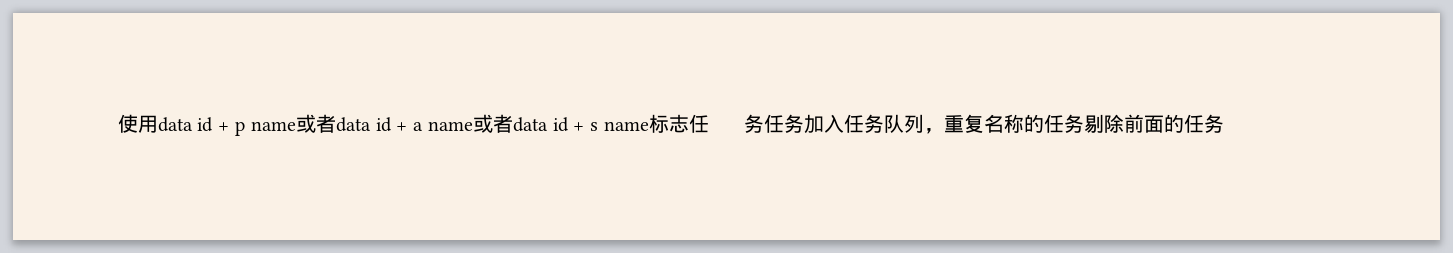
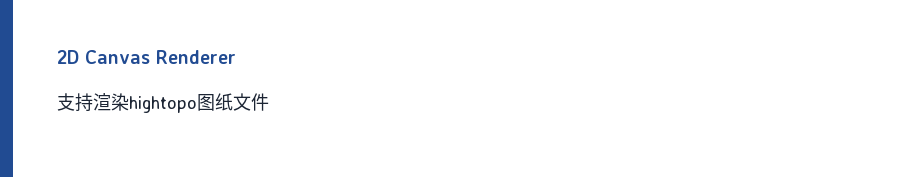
[117,114,1224,136] 使用data id + p name或者data id + a name或者data id + s name标志任务任务加入任务队列，重复名称的任务剔除前面的任务 -> [57,50,236,64] [57,93,269,113] 2D Canvas Renderer // 支持渲染hightopo图纸文件

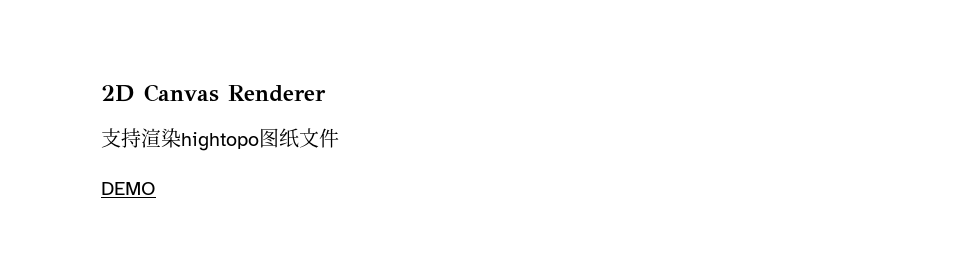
(269, 102) none -> [101,182,156,195] // DEMO

